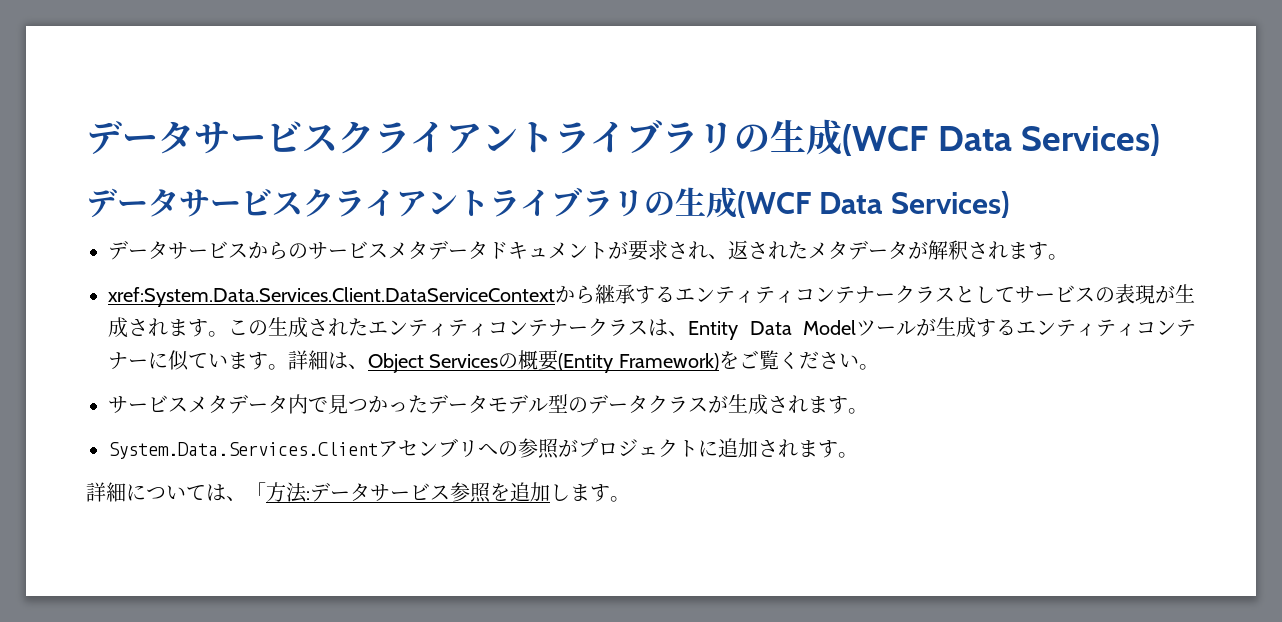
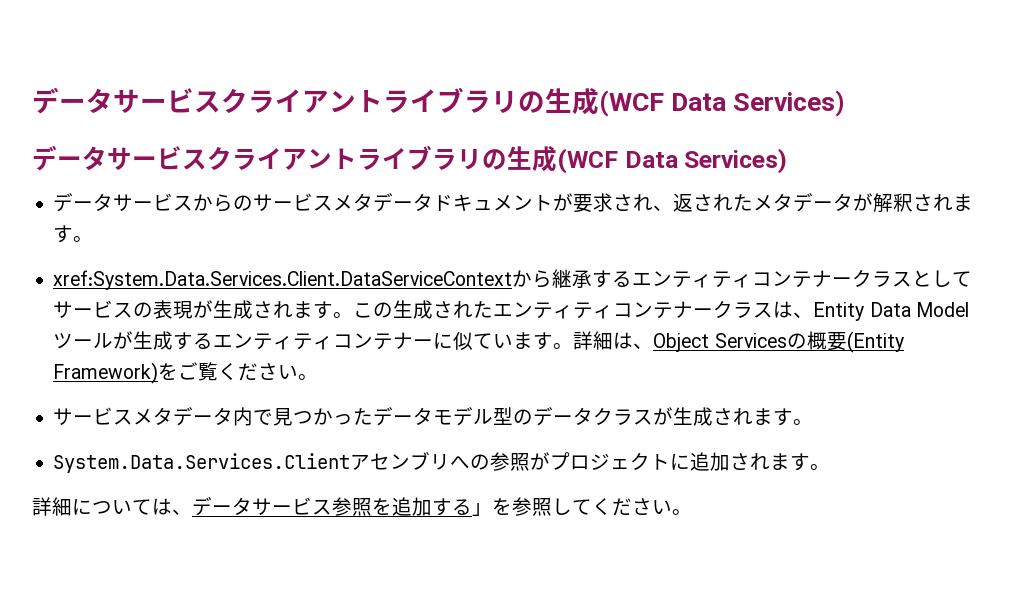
[246,482,310,503] 「方法: -> (192, 512) none
[550,484,610,502] します -> [432,497,672,516] する」を参照してください

